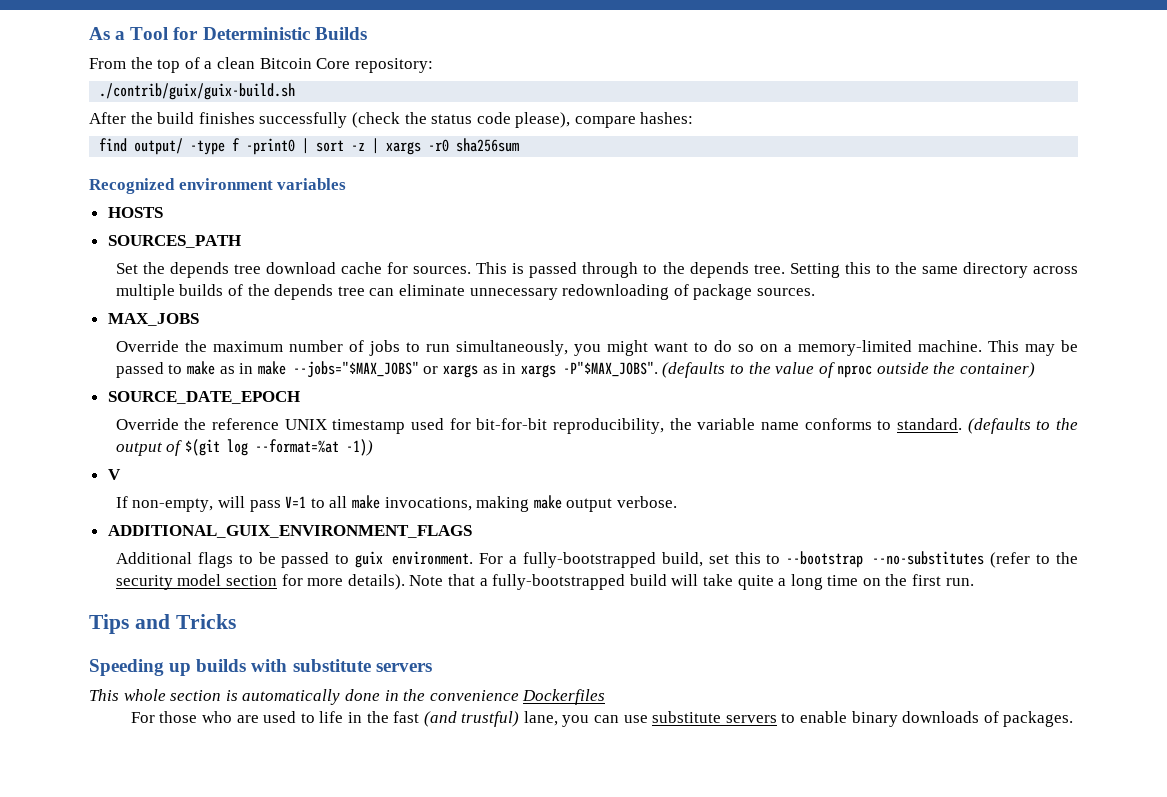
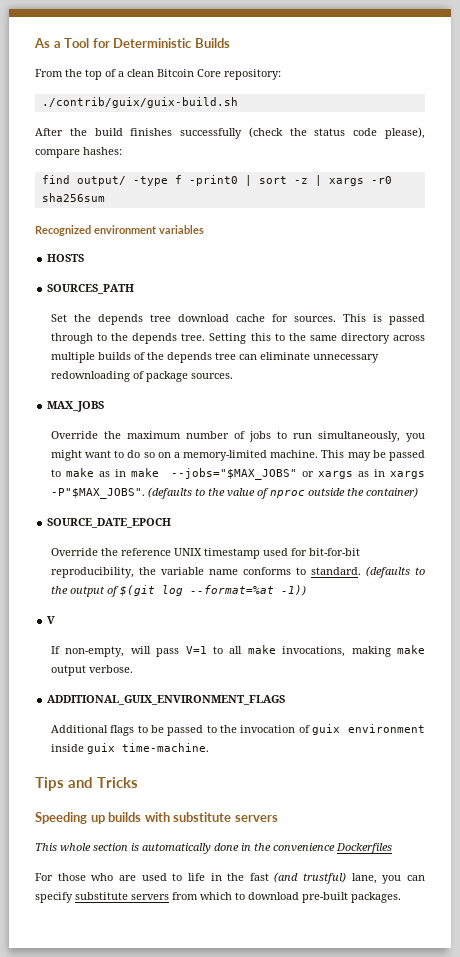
[355,551,1079,568] [115,574,974,590] guix environment. For a fully-bootstrapped build, set this to --bootstrap --no-substitutes (refer to the security model section for more details). Note that a fully-bootstrapped build will take quite a long time on the first run. -> [220,724,425,735] [50,743,209,754] the invocation of guix environment inside guix time-machine.
[623,711,999,727] use substitute servers to enable binary downloads of -> [35,892,348,903] specify substitute servers from which to download pre-built

